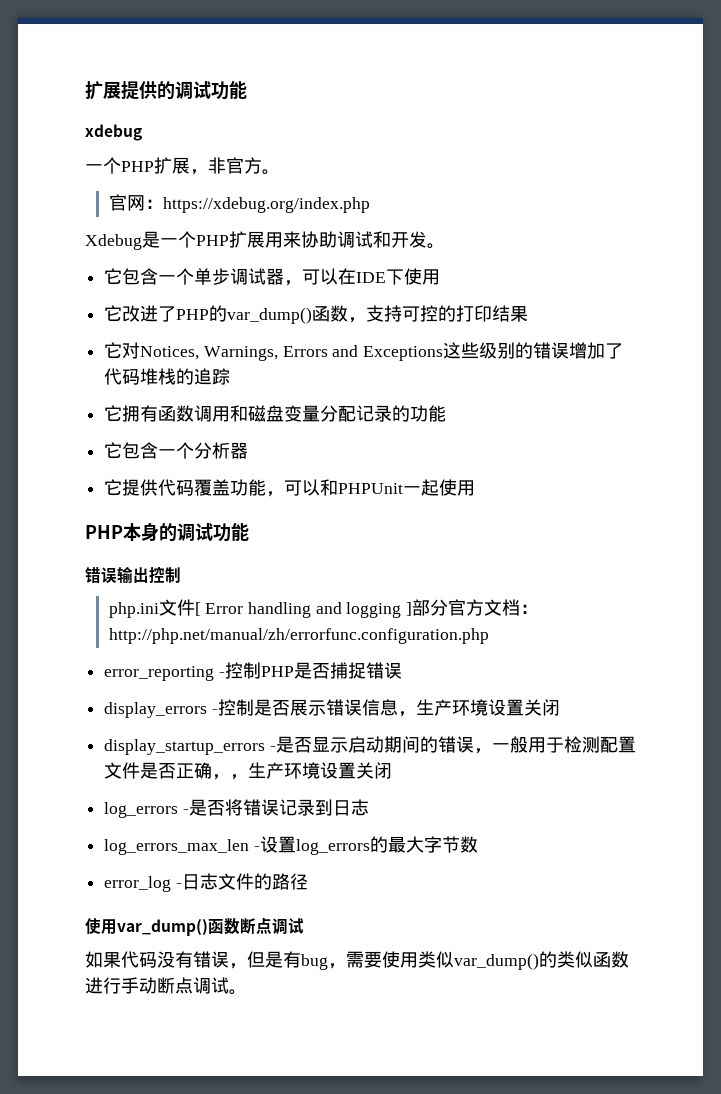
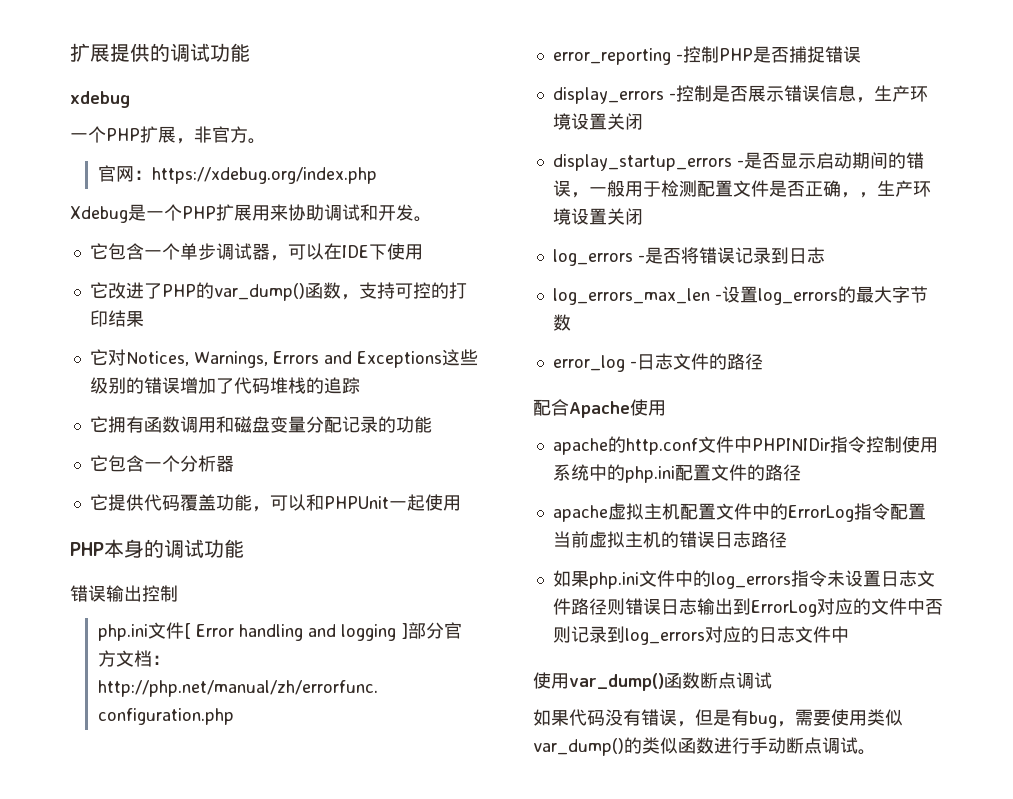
(308, 881) none -> [533,399,666,418] [552,436,938,455] [552,464,801,483] [552,503,926,522] [552,531,787,548] [552,570,935,589] [552,598,943,617] [552,626,849,645] // 配合Apache使用 // apache的http.conf文件中PHPINIDir指令控制使用系统中的php.ini配置文件的路径 // apache虚拟主机配置文件中的ErrorLog指令配置当前虚拟主机的错误日志路径 // 如果php.ini文件中的log_errors指令未设置日志文件路径则错误日志输出到ErrorLog对应的文件中否则记录到log_errors对应的日志文件中

